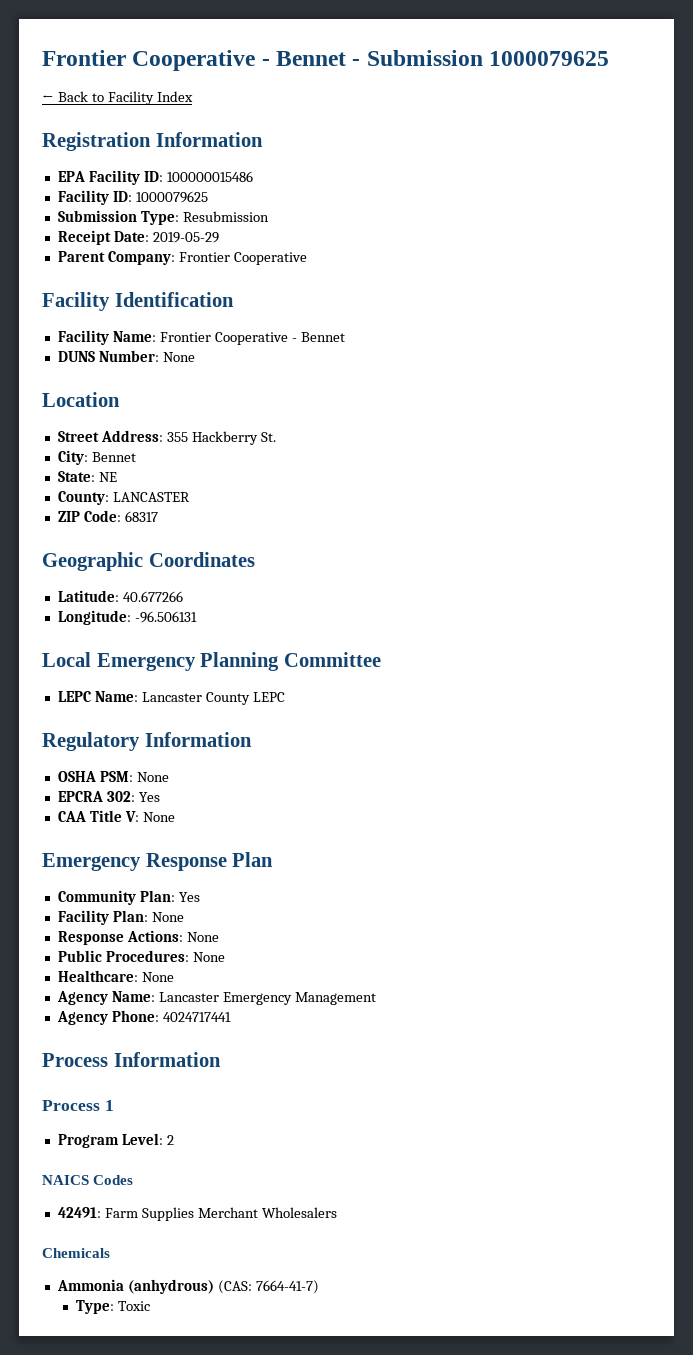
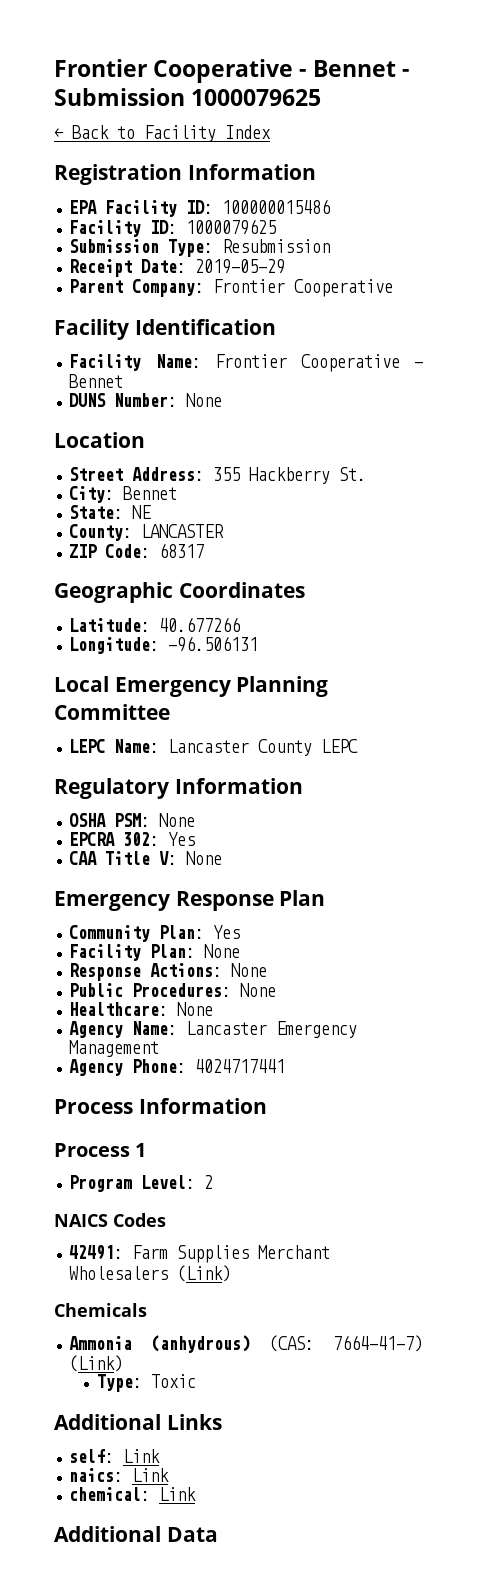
(337, 1212) none -> [177,1265,232,1282] (Link)
(319, 1287) none -> [69,1355,124,1372] (Link)
(150, 1306) none -> [54,1414,222,1430] [69,1449,161,1463] [69,1468,170,1482] [69,1487,197,1501] [54,1526,218,1542] // Additional Links // self: Link // naics: Link // chemical: Link // Additional Data

